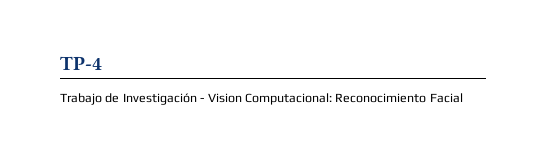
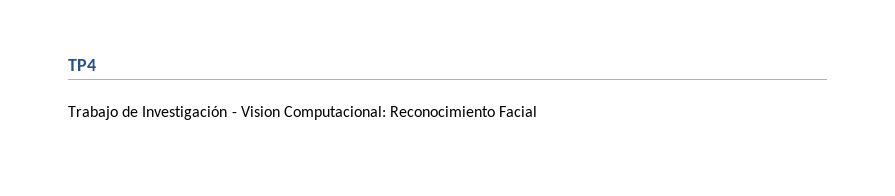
[60,56,102,70] TP-4 -> [68,59,96,71] TP4

